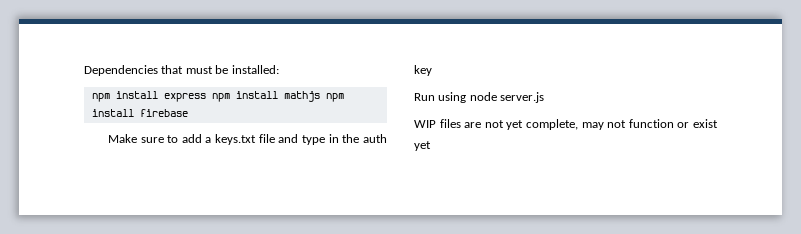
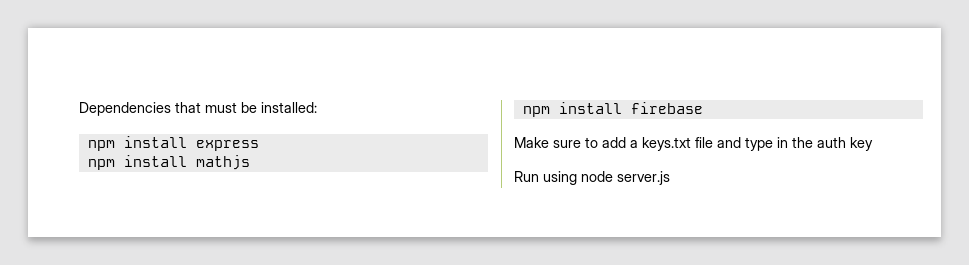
(206, 97) none -> (259, 145) //
(320, 96) none -> (250, 162) //
[414,119,718,130] [414,141,431,151] // WIP files are not yet complete, may not function or exist yet -> (670, 178) none

